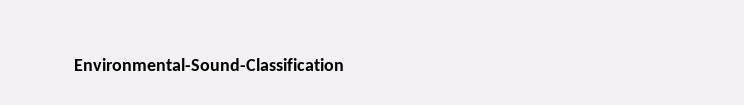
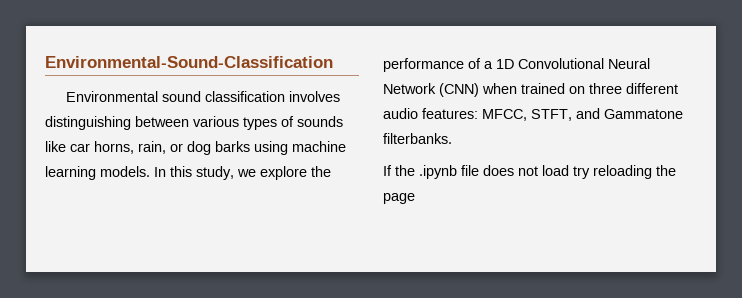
(344, 64) none -> [65,91,340,102] [45,116,343,130] [45,141,346,155] [45,166,331,180] [383,58,650,72] [383,83,678,97] [383,108,683,121] [383,133,452,144] [383,165,676,179] [383,193,415,204] // Environmental sound classification involves distinguishing between various types of sounds like car horns, rain, or dog barks using machine learning models. In this study, we explore the performance of a 1D Convolutional Neural Network (CNN) when trained on three different audio features: MFCC, STFT, and Gammatone filterbanks. // If the .ipynb file does not load try reloading the page

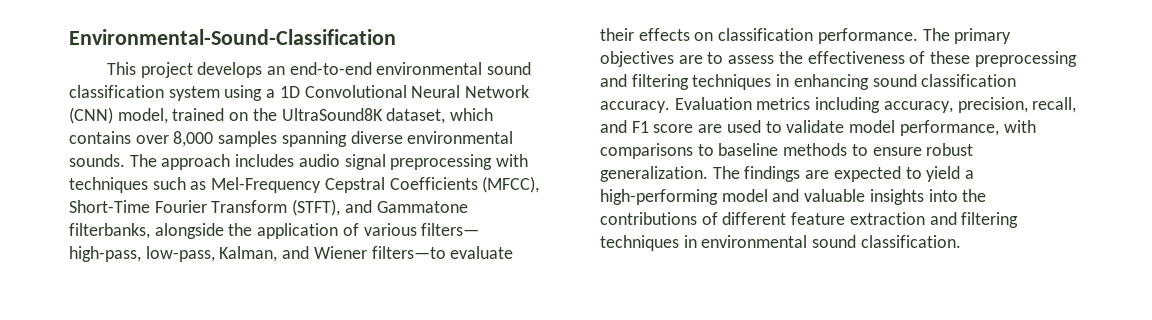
[65,91,340,102] [45,116,343,130] [45,141,346,155] [45,166,331,180] [383,58,481,72] Environmental sound classification involves distinguishing between various types of sounds like car horns, rain, or dog barks using machine learning models. In this study, we explore the performance of -> [106,62,532,78] [69,85,263,101] This project develops an end-to-end environmental sound classification system using
[482,83,517,94] when -> [117,108,168,124] model,
[589,83,678,94] [383,108,683,121] [383,133,452,144] [383,165,676,179] [383,193,415,204] three different audio features: MFCC, STFT, and Gammatone filterbanks. // If the .ipynb file does not load try reloading the page -> [252,108,494,124] [69,131,514,147] [69,154,529,170] [69,176,540,193] [69,199,468,216] [69,223,480,239] [69,246,514,262] [600,28,1012,44] [600,51,1077,67] [600,74,1017,90] [600,97,1077,113] [600,120,1036,136] [600,143,974,159] [600,166,975,182] [600,189,987,205] [600,212,1019,228] [600,235,961,251] the UltraSound8K dataset, which contains over 8,000 samples spanning diverse environmental sounds. The approach includes audio signal preprocessing with techniques such as Mel-Frequency Cepstral Coefficients (MFCC), Short-Time Fourier Transform (STFT), and Gammatone filterbanks, alongside the application of various filters— high-pass, low-pass, Kalman, and Wiener filters—to evaluate their effects on classification performance. The primary objectives are to assess the effectiveness of these preprocessing and filtering techniques in enhancing sound classification accuracy. Evaluation metrics including accuracy, precision, recall, and F1 score are used to validate model performance, with comparisons to baseline methods to ensure robust generalization. The findings are expected to yield a high-performing model and valuable insights into the contributions of different feature extraction and filtering techniques in environmental sound classification.

